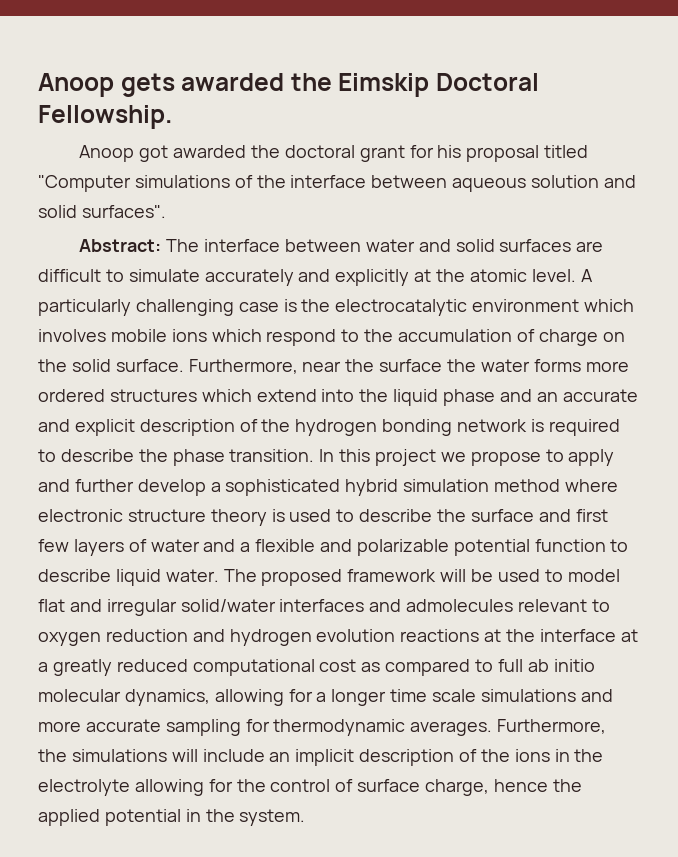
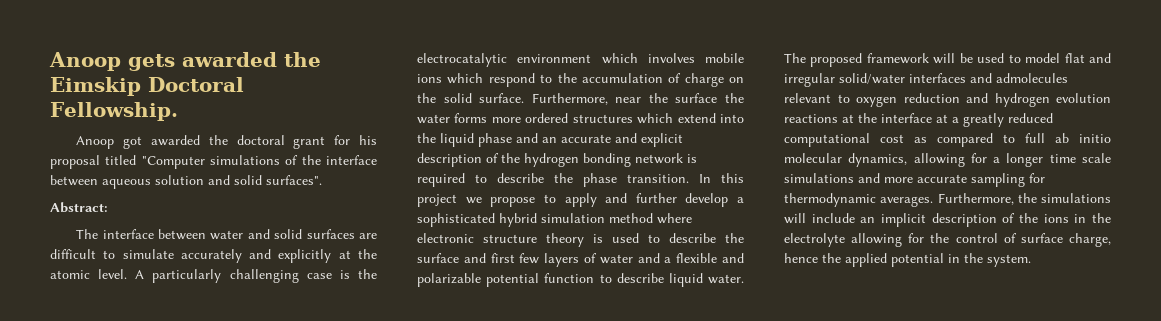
(162, 245) none -> (108, 207) //

